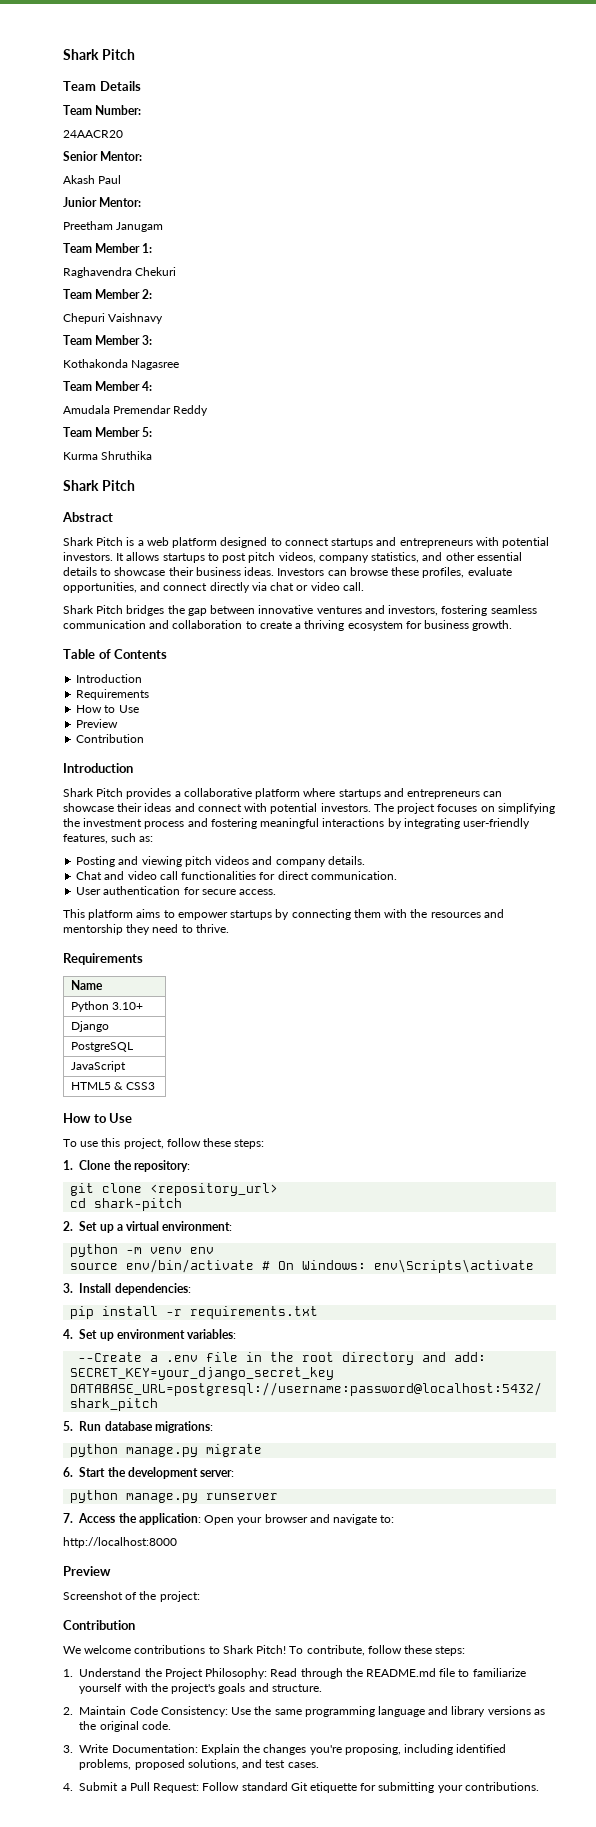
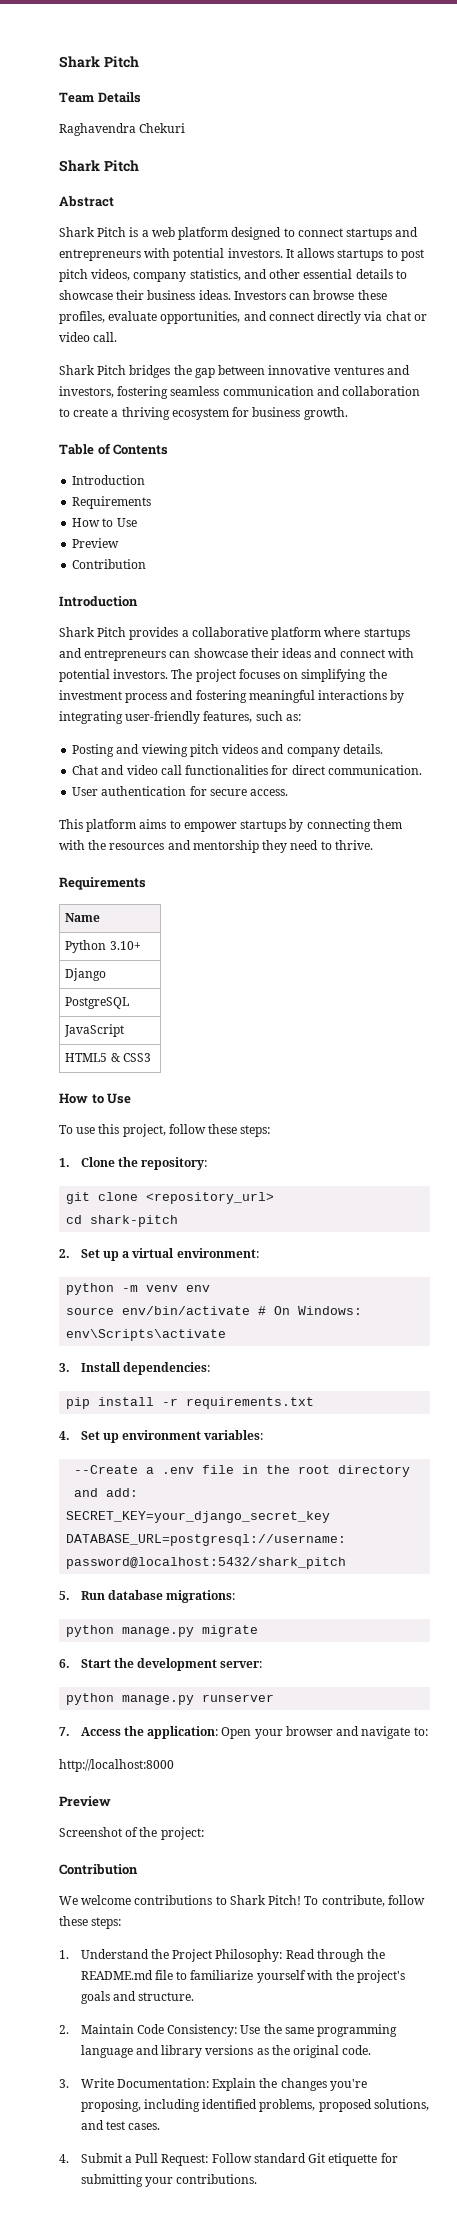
[63,105,142,115] [63,130,123,138] [63,151,143,161] [63,175,122,184] [63,197,142,207] [63,221,164,232] [63,243,153,253] [63,267,177,278] [63,289,153,299] [63,313,164,324] [63,335,153,345] [63,359,180,370] [63,381,153,391] [63,405,209,416] [63,427,153,437] [63,451,153,460] Team Number: // 24AACR20 // Senior Mentor: // Akash Paul // Junior Mentor: // Preetham Janugam // Team Member 1: // Raghavendra Chekuri // Team Member 2: // Chepuri Vaishnavy // Team Member 3: // Kothakonda Nagasree // Team Member 4: // Amudala Premendar Reddy // Team Member 5: // Kurma Shruthika -> [59,123,186,136] Raghavendra Chekuri

